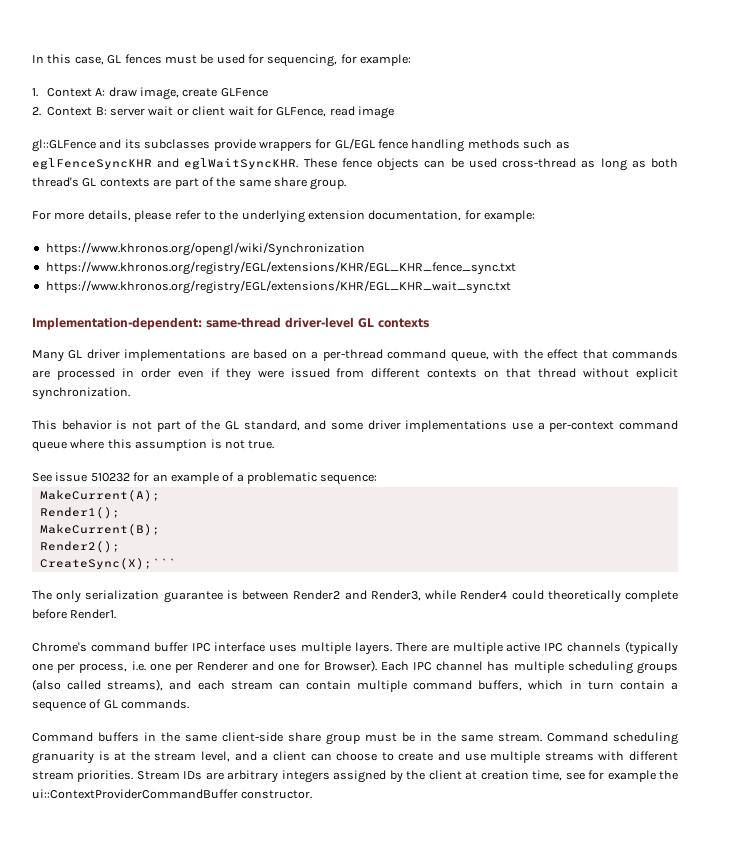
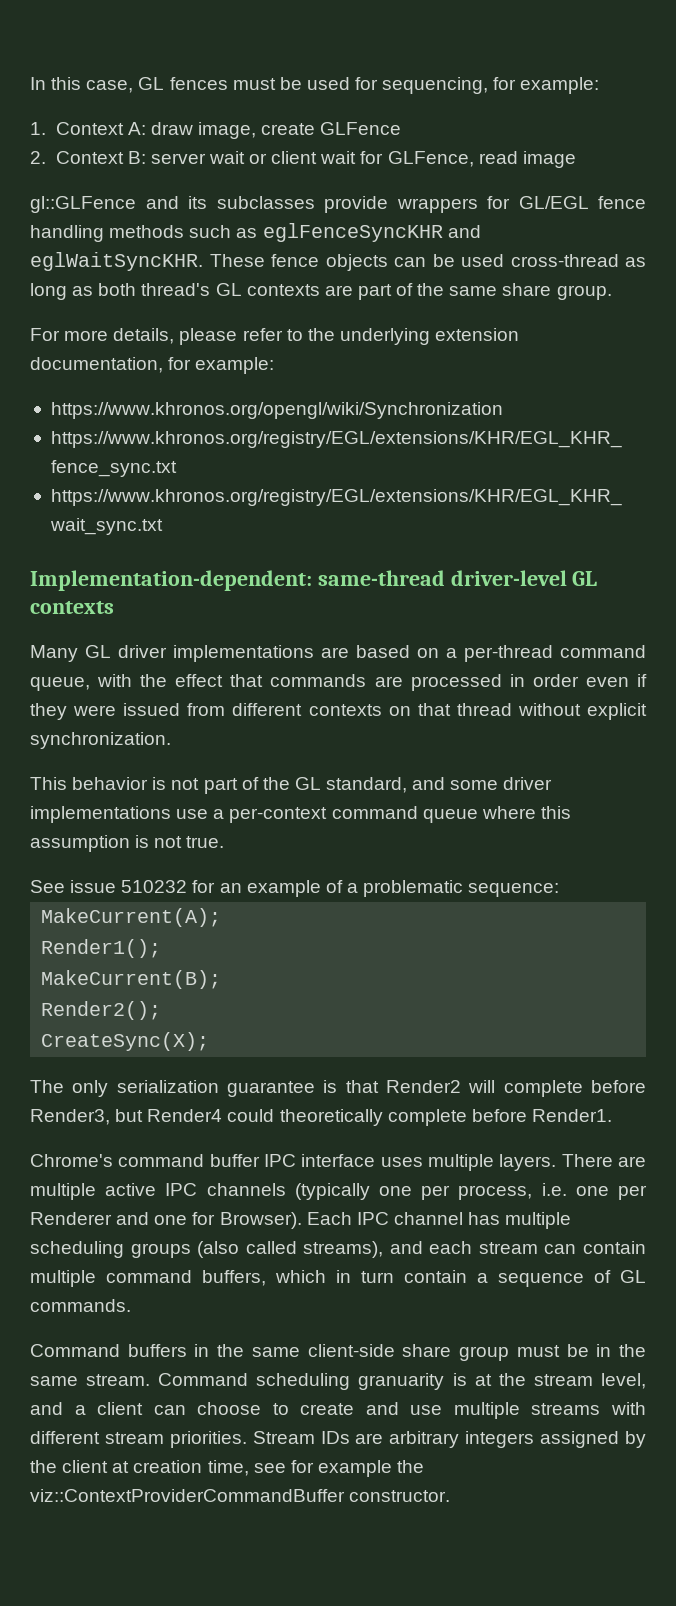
[39,558,176,570] CreateSync(X);``` -> [41,1032,210,1051] CreateSync(X);
[242,590,457,601] between Render2 and Render3, while -> [345,1080,646,1097] [30,1109,144,1125] that Render2 will complete before Render3, but
[32,789,238,799] ui::ContextProviderCommandBuffer -> [30,1489,345,1502] viz::ContextProviderCommandBuffer

